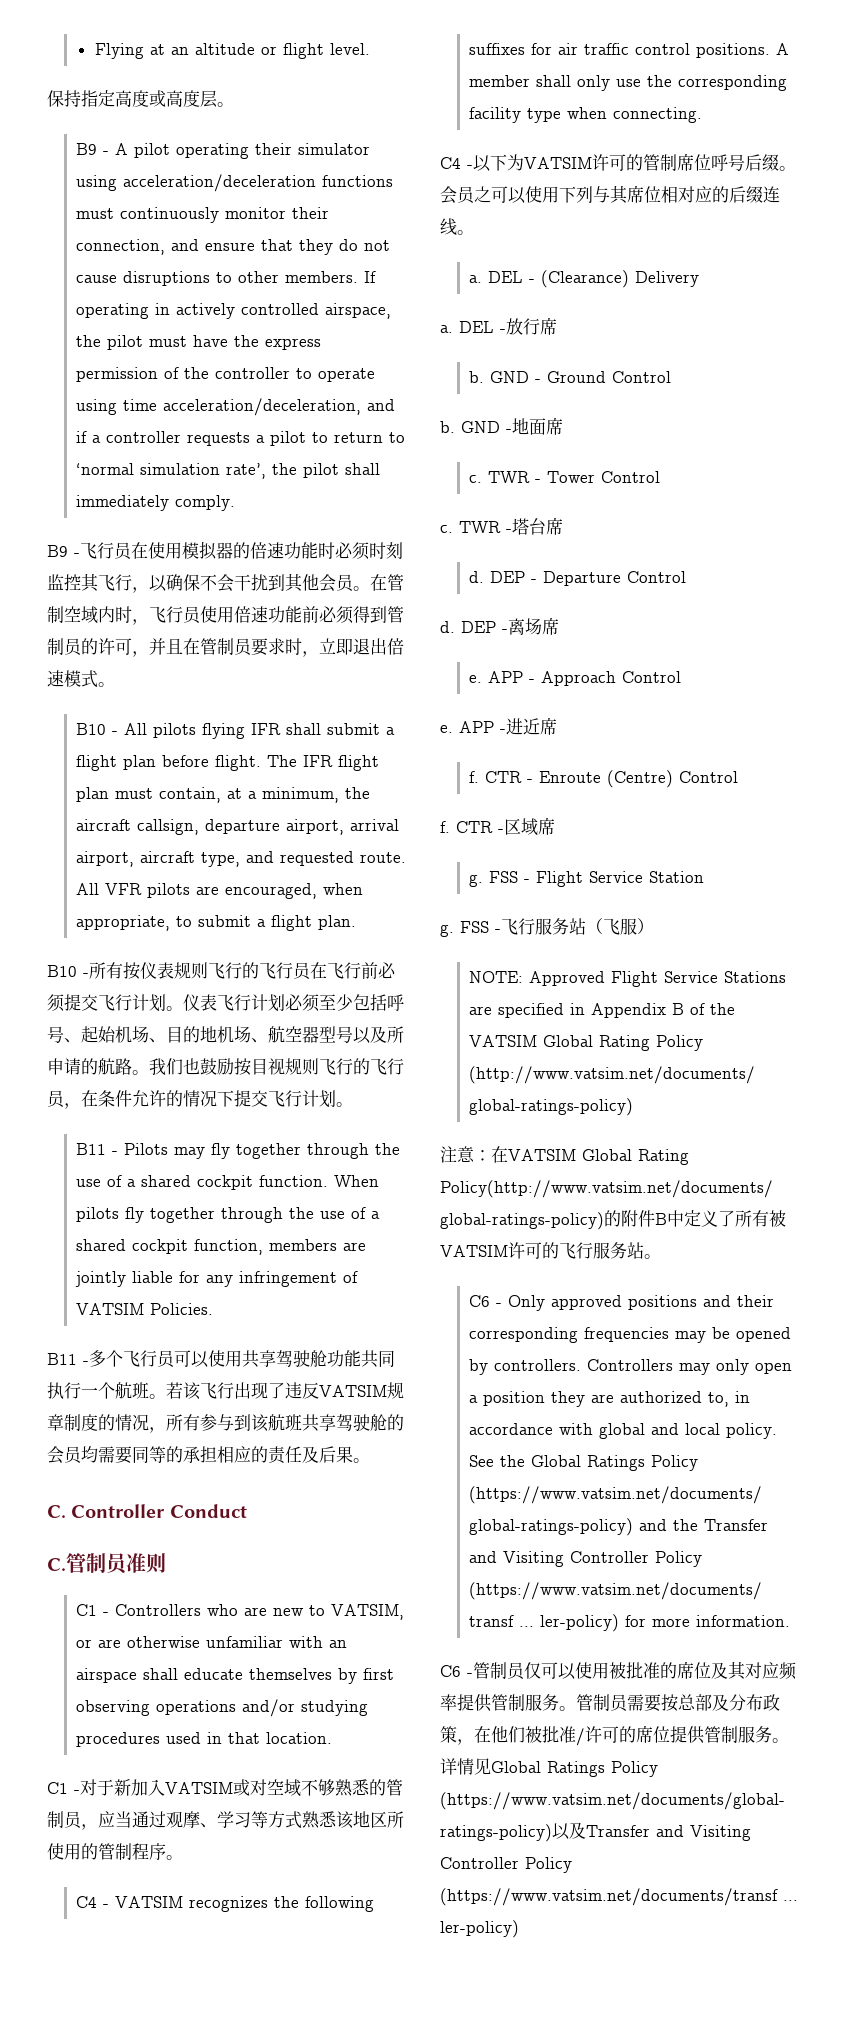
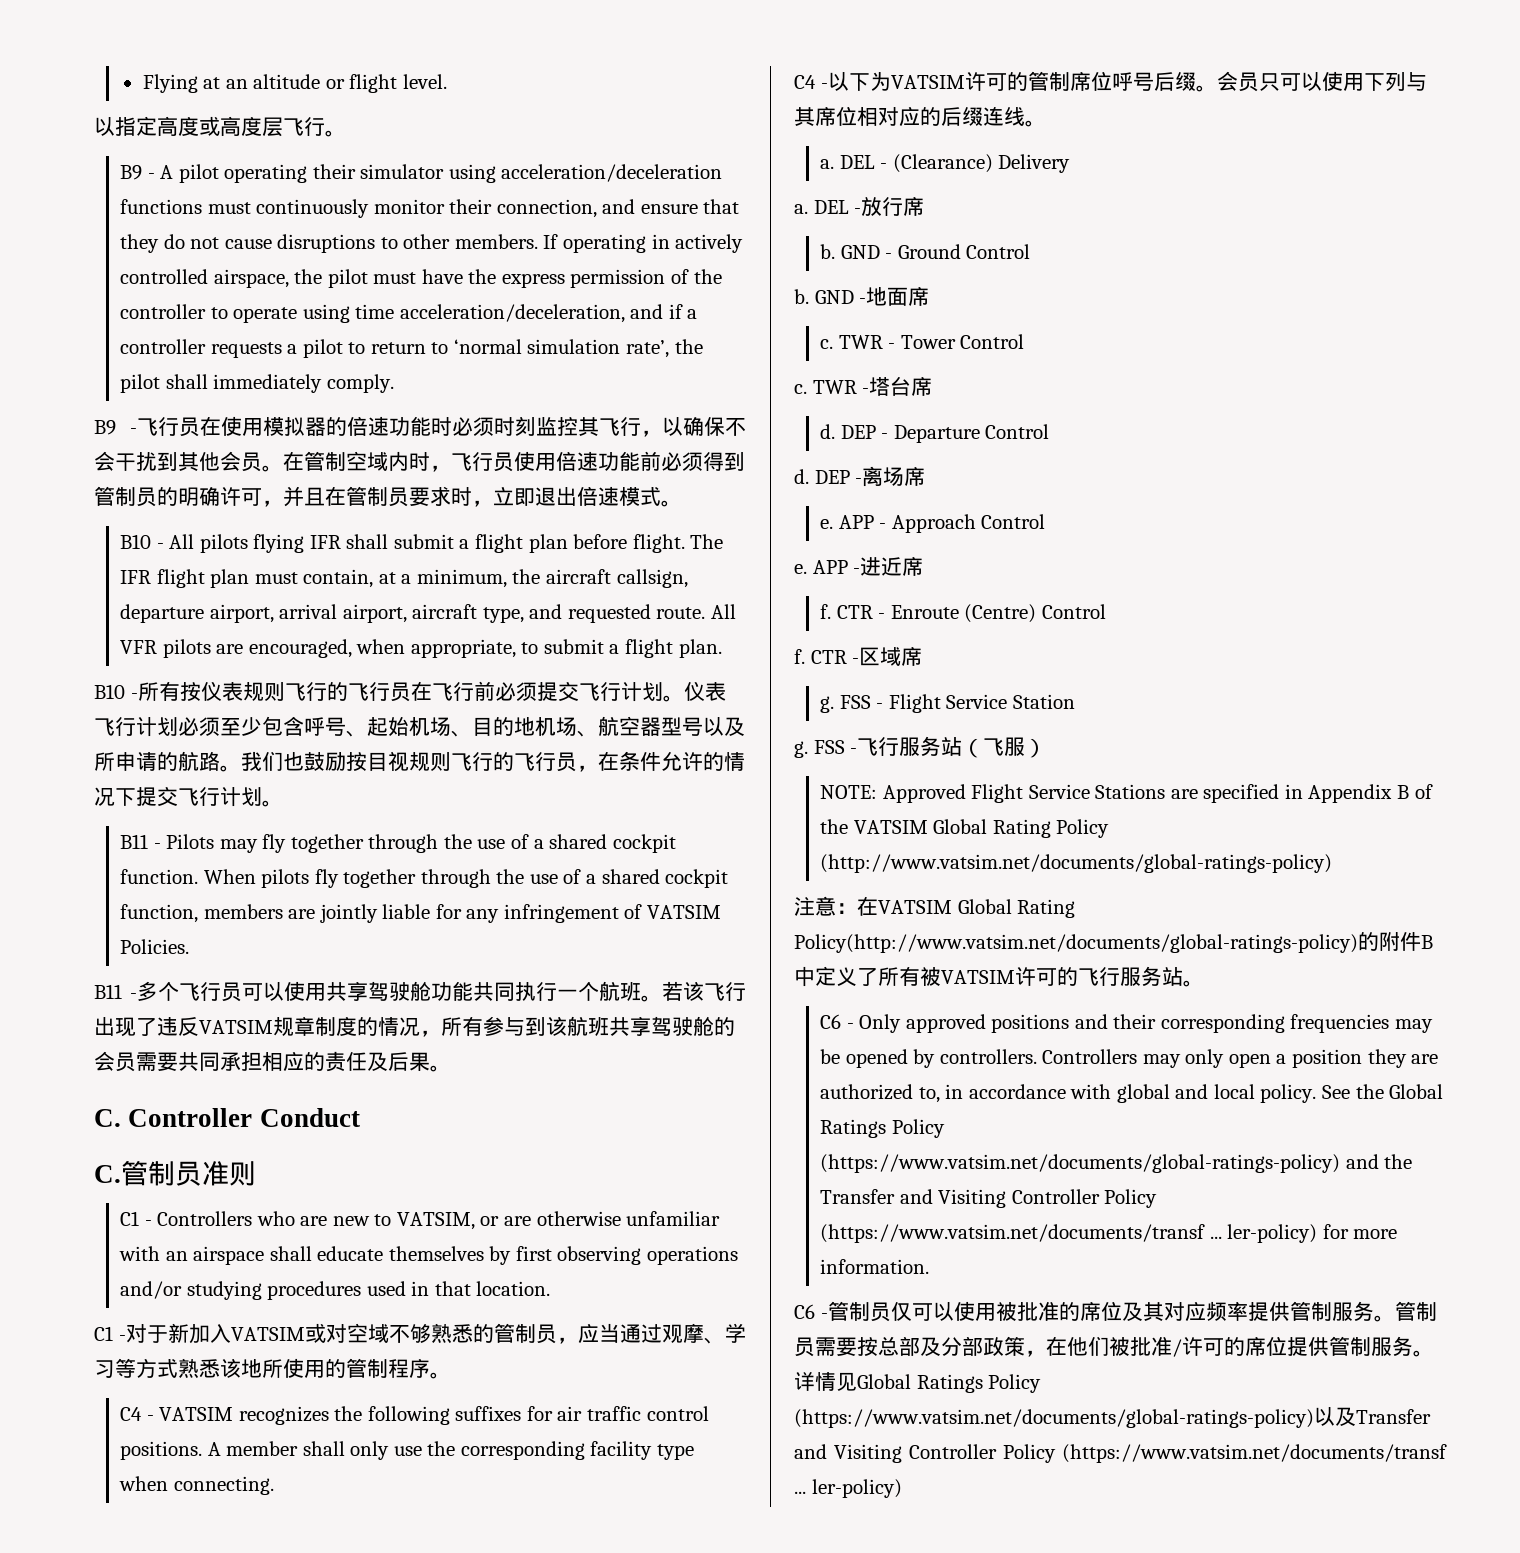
[47,90,81,107] 保持 -> [94,117,115,136] 以
(217, 99) none -> [283,117,325,136] 飞行
(98, 646) none -> [178,487,220,506] 明确
[370,994,387,1011] 括 -> [283,716,304,736] 含
[81,1446,183,1464] 均需要同等的 -> [136,1052,220,1072] 需要共同
[370,1811,387,1828] 区 -> (262, 1368) none
[474,186,491,203] 之 -> [1258,73,1280,91] 只
[746,1694,763,1711] 布 -> [962,1336,983,1356] 部

